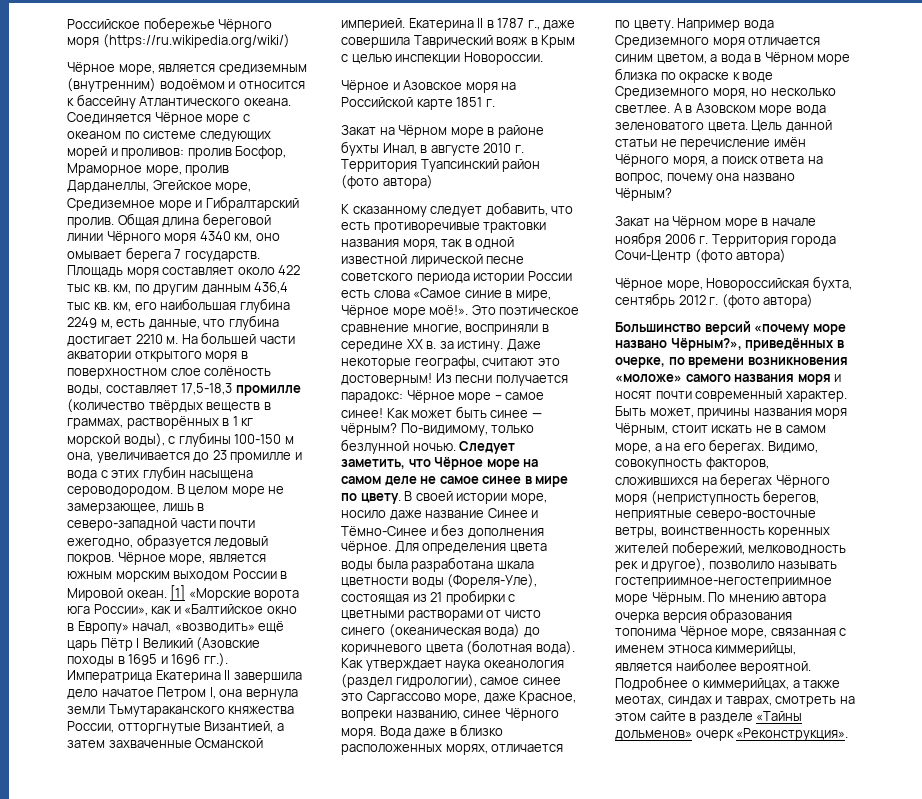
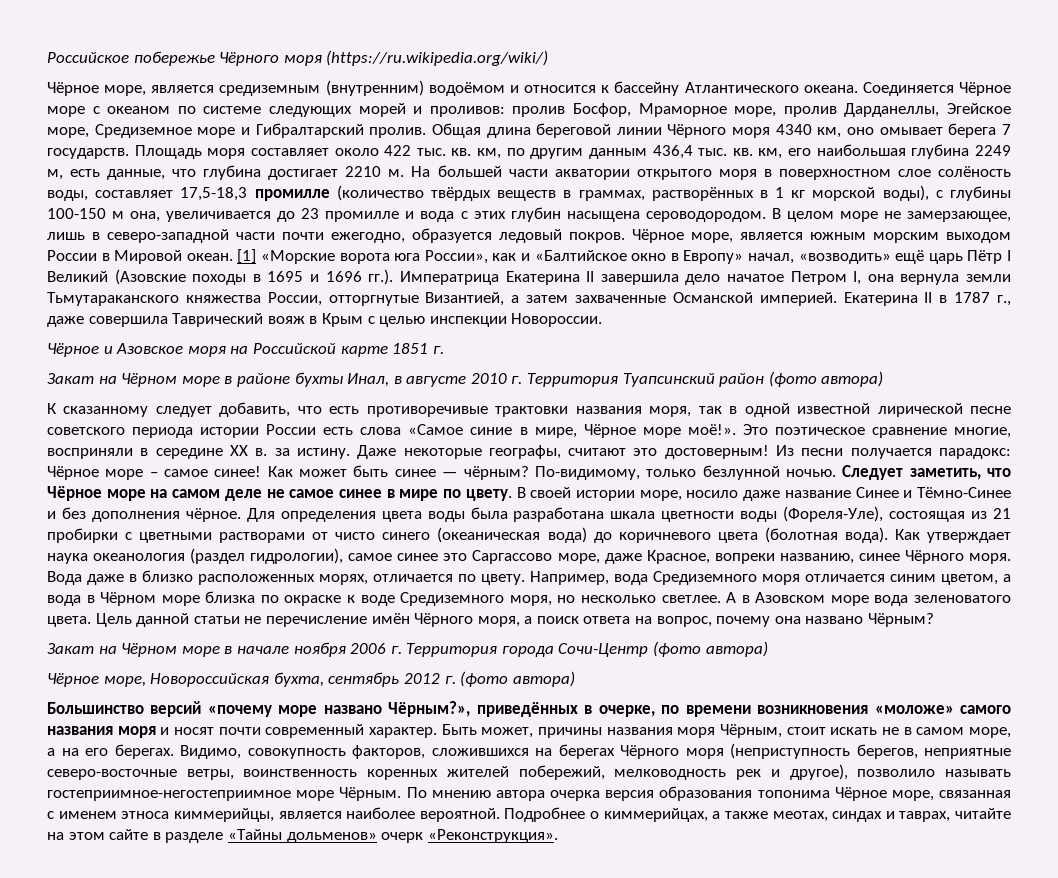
[67,284,90,292] тыс -> [416,148,446,156] тыс.
[67,302,90,310] тыс -> [698,148,728,156] тыс.
[677,18,741,31] Например -> [530,571,609,585] Например,
[775,696,837,707] смотреть -> [955,808,1011,819] читайте

